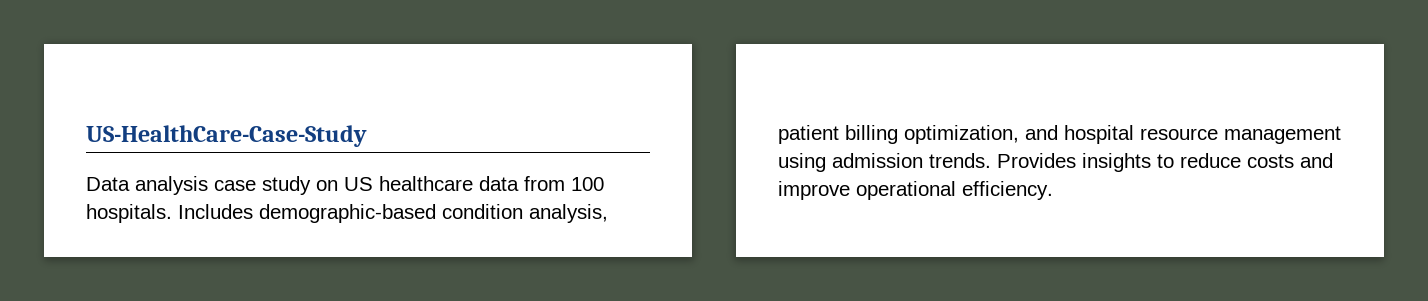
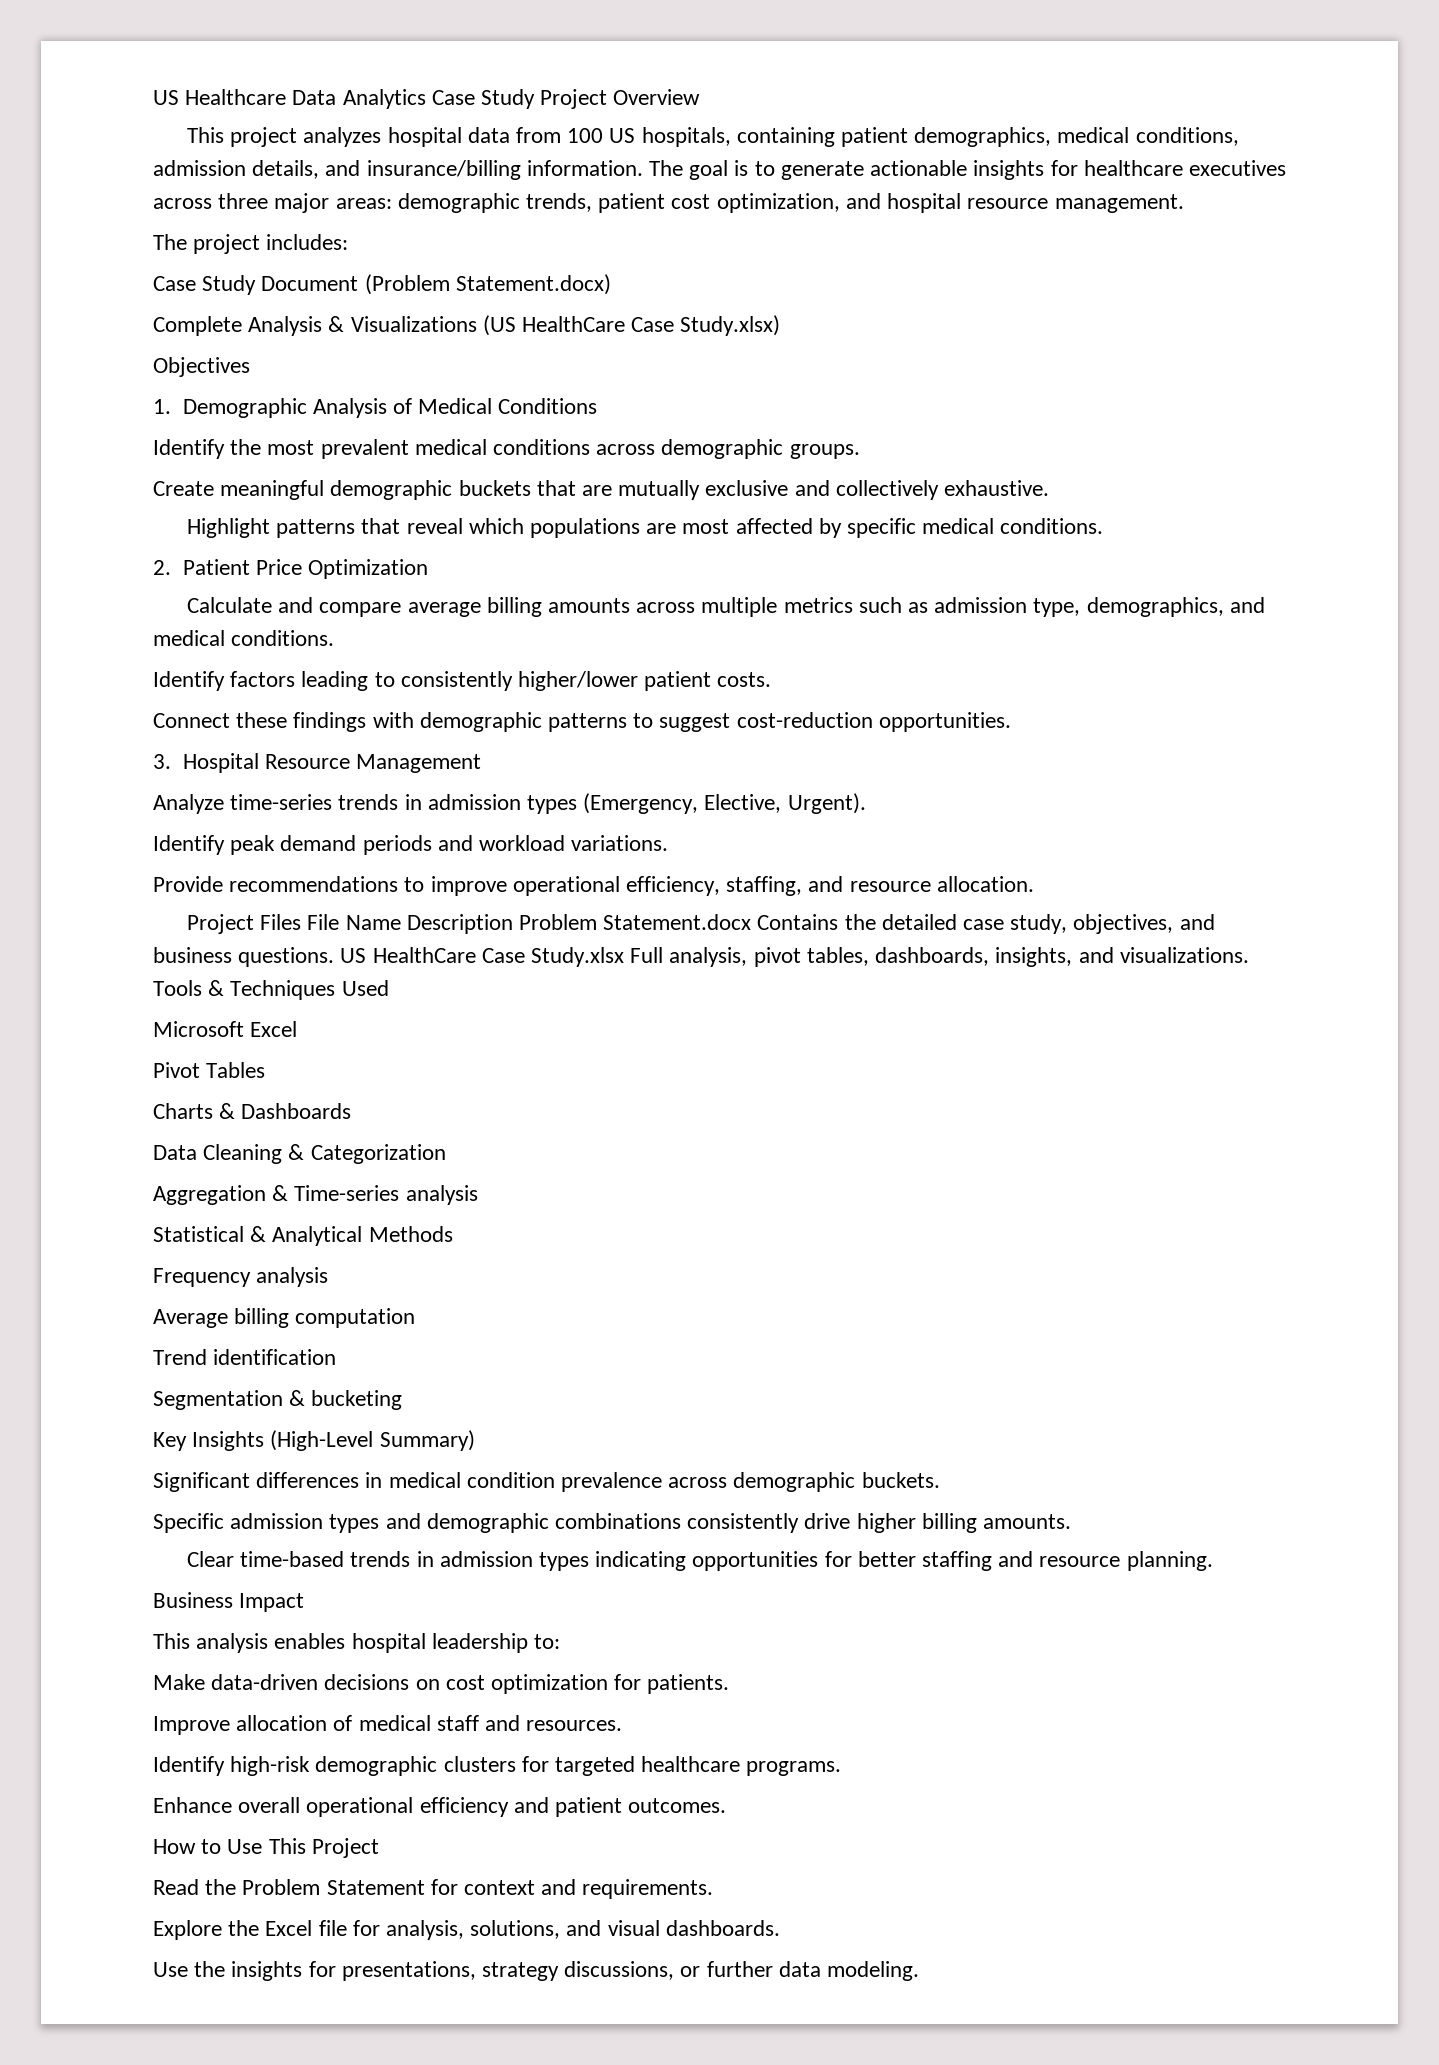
[86,125,367,147] [86,176,604,195] [86,204,608,223] [778,125,1341,144] [778,153,1333,172] [778,181,1053,200] US-HealthCare-Case-Study // Data analysis case study on US healthcare data from 100 hospitals. Includes demographic-based condition analysis, patient billing optimization, and hospital resource management using admission trends. Provides insights to reduce costs and improve operational efficiency. -> [153,89,701,109] [186,127,1239,147] [153,160,1286,180] [153,193,1184,213] [153,234,349,254] [153,274,611,295] [153,315,781,336] [153,357,250,377] [153,398,598,418] [153,439,860,459] [153,480,1050,500] [186,518,1104,538] [153,559,428,579] [186,597,1265,617] [153,630,335,646] [153,671,772,691] [153,712,1011,732] [153,753,481,773] [153,793,866,814] [153,835,669,855] [153,876,1034,896] [186,914,1215,934] [153,947,1249,967] [153,980,389,1000] [153,1021,298,1037] [153,1062,266,1078] [153,1103,352,1119] [153,1144,446,1164] [153,1185,478,1205] [153,1226,453,1246] [153,1267,329,1287] [153,1308,416,1328] [153,1349,337,1365] [153,1390,403,1410] [153,1430,475,1451] [153,1472,940,1492] [153,1513,1072,1533] [186,1551,1213,1571] [153,1592,305,1612] [153,1633,561,1653] [153,1674,730,1694] [153,1715,623,1735] [153,1756,842,1776] [153,1797,727,1817] [153,1838,379,1858] [153,1879,714,1899] [153,1920,780,1940] [153,1961,920,1981] US Healthcare Data Analytics Case Study Project Overview // This project analyzes hospital data from 100 US hospitals, containing patient demographics, medical conditions, admission details, and insurance/billing information. The goal is to generate actionable insights for healthcare executives across three major areas: demographic trends, patient cost optimization, and hospital resource management. // The project includes: // Case Study Document (Problem Statement.docx) // Complete Analysis & Visualizations (US HealthCare Case Study.xlsx) // Objectives // 1. Demographic Analysis of Medical Conditions // Identify the most prevalent medical conditions across demographic groups. // Create meaningful demographic buckets that are mutually exclusive and collectively exhaustive. // Highlight patterns that reveal which populations are most affected by specific medical conditions. // 2. Patient Price Optimization // Calculate and compare average billing amounts across multiple metrics such as admission type, demographics, and medical conditions. // Identify factors leading to consistently higher/lower patient costs. // Connect these findings with demographic patterns to suggest cost-reduction opportunities. // 3. Hospital Resource Management // Analyze time-series trends in admission types (Emergency, Elective, Urgent). // Identify peak demand periods and workload variations. // Provide recommendations to improve operational efficiency, staffing, and resource allocation. // Project Files File Name Description Problem Statement.docx Contains the detailed case study, objectives, and business questions. US HealthCare Case Study.xlsx Full analysis, pivot tables, dashboards, insights, and visualizations. Tools & Techniques Used // Microsoft Excel // Pivot Tables // Charts & Dashboards // Data Cleaning & Categorization // Aggregation & Time-series analysis // Statistical & Analytical Methods // Frequency analysis // Average billing computation // Trend identification // Segmentation & bucketing // Key Insights (High-Level Summary) // Significant differences in medical condition prevalence across demographic buckets. // Specific admission types and demographic combinations consistently drive higher billing amounts. // Clear time-based trends in admission types indicating opportunities for better staffing and resource planning. // Business Impact // This analysis enables hospital leadership to: // Make data-driven decisions on cost optimization for patients. // Improve allocation of medical staff and resources. // Identify high-risk demographic clusters for targeted healthcare programs. // Enhance overall operational efficiency and patient outcomes. // How to Use This Project // Read the Problem Statement for context and requirements. // Explore the Excel file for analysis, solutions, and visual dashboards. // Use the insights for presentations, strategy discussions, or further data modeling.

